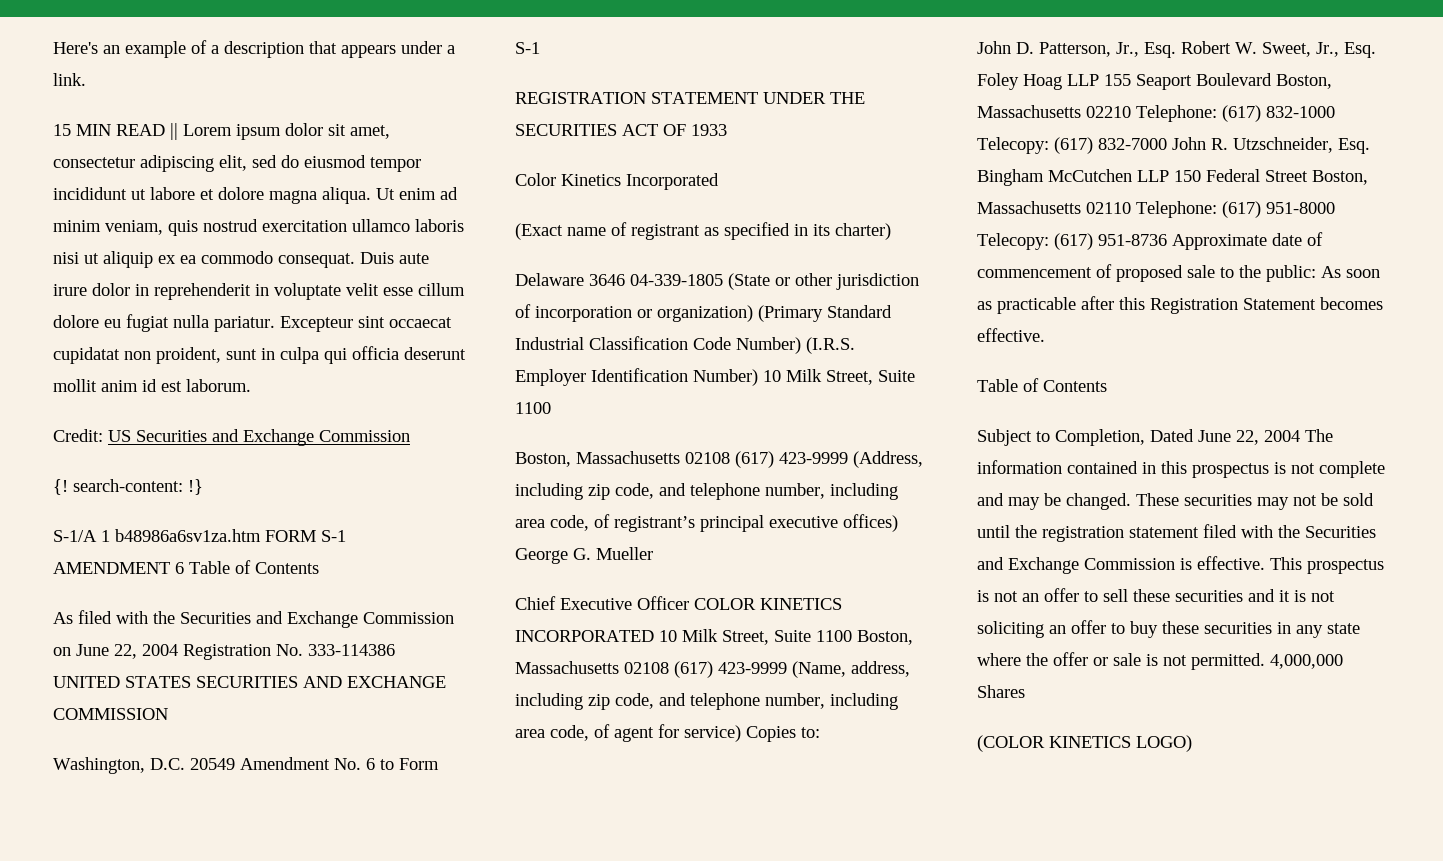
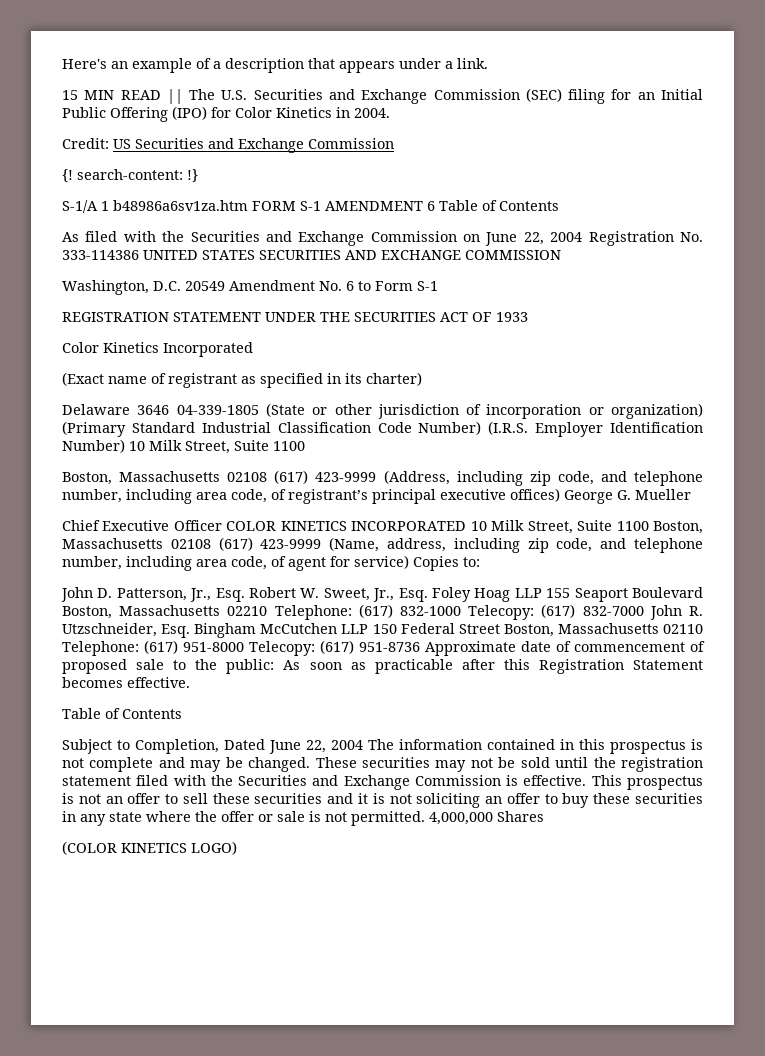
[183,123,390,140] [53,155,421,172] [53,187,458,204] [53,219,464,236] [53,251,429,268] [53,283,465,300] [53,314,452,332] [53,346,466,364] [53,379,251,392] Lorem ipsum dolor sit amet, consectetur adipiscing elit, sed do eiusmod tempor incididunt ut labore et dolore magna aliqua. Ut enim ad minim veniam, quis nostrud exercitation ullamco laboris nisi ut aliquip ex ea commodo consequat. Duis aute irure dolor in reprehenderit in voluptate velit esse cillum dolore eu fugiat nulla pariatur. Excepteur sint occaecat cupidatat non proident, sunt in culpa qui officia deserunt mollit anim id est laborum. -> [189,88,704,104] [62,106,390,122] The U.S. Securities and Exchange Commission (SEC) filing for an Initial Public Offering (IPO) for Color Kinetics in 2004.

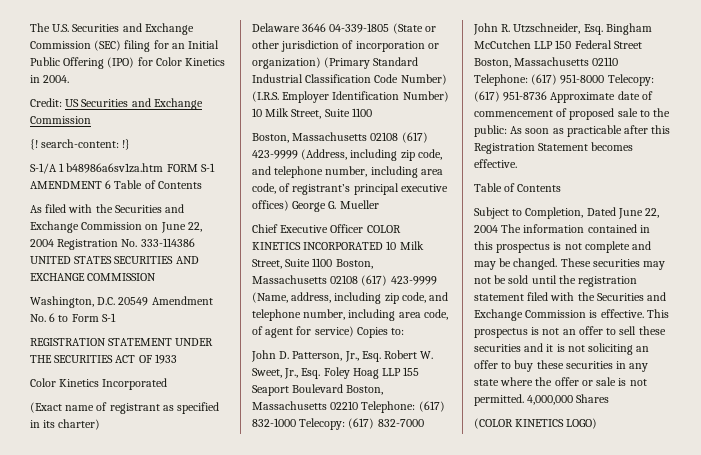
[62,58,488,73] [62,89,183,104] Here's an example of a description that appears under a link. // 15 MIN READ || -> (30, 27) none

